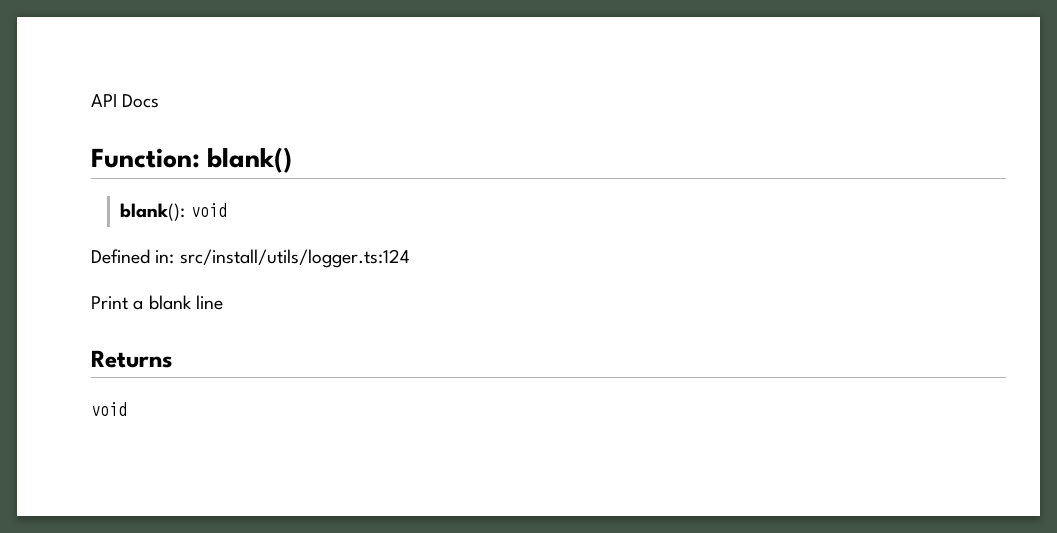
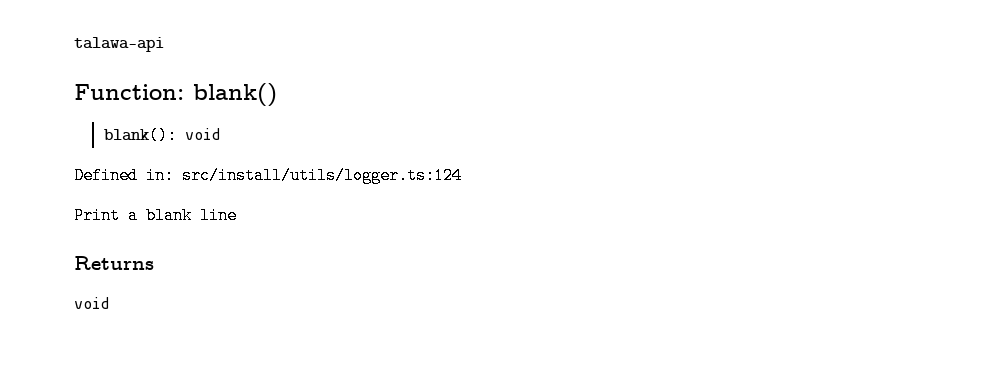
[91,94,160,108] API Docs -> [74,37,164,52] talawa-api

